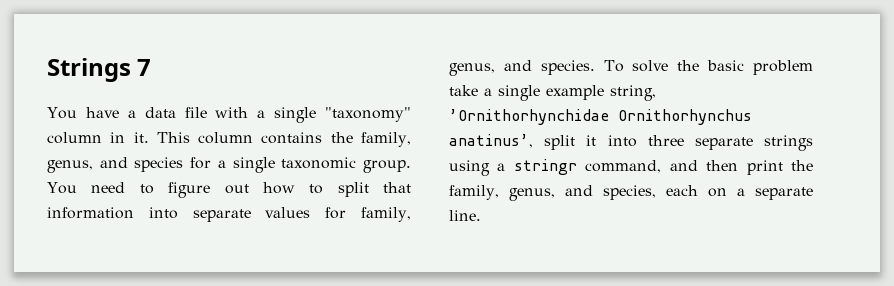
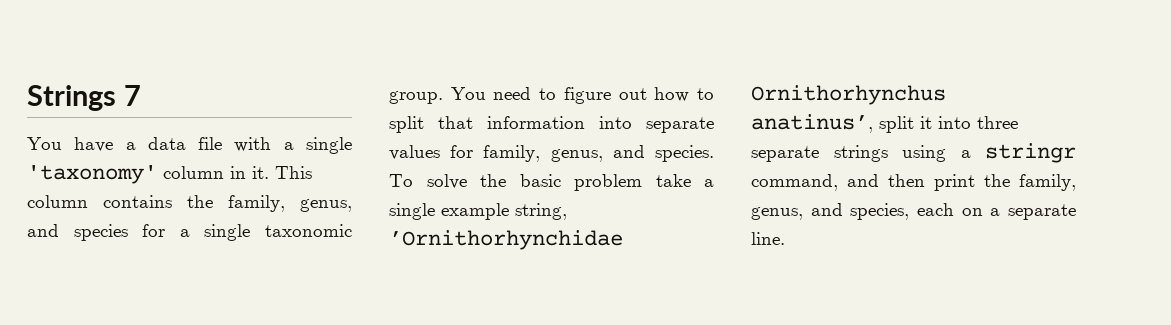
[325,107,411,122] "taxonomy" -> [27,165,157,184] 'taxonomy'

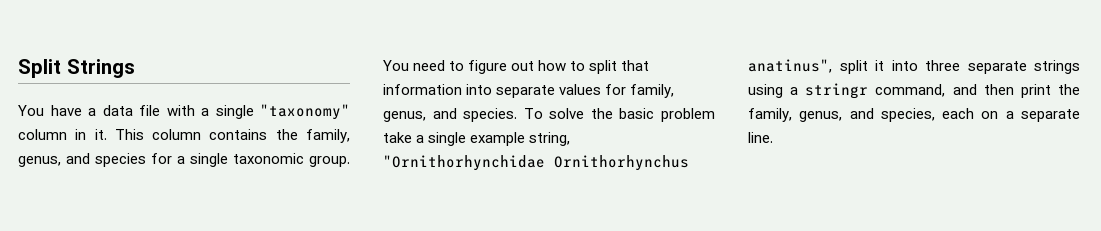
(27, 98) none -> [18,59,61,78] Split
[123,85,141,106] 7 -> (135, 68) none
[27,165,157,184] 'taxonomy' -> [260,104,350,120] "taxonomy"
[389,230,623,250] [751,85,946,105] [751,114,873,133] ’Ornithorhynchidae Ornithorhynchus anatinus’, -> [383,155,689,171] [748,59,832,73] "Ornithorhynchidae Ornithorhynchus anatinus",

